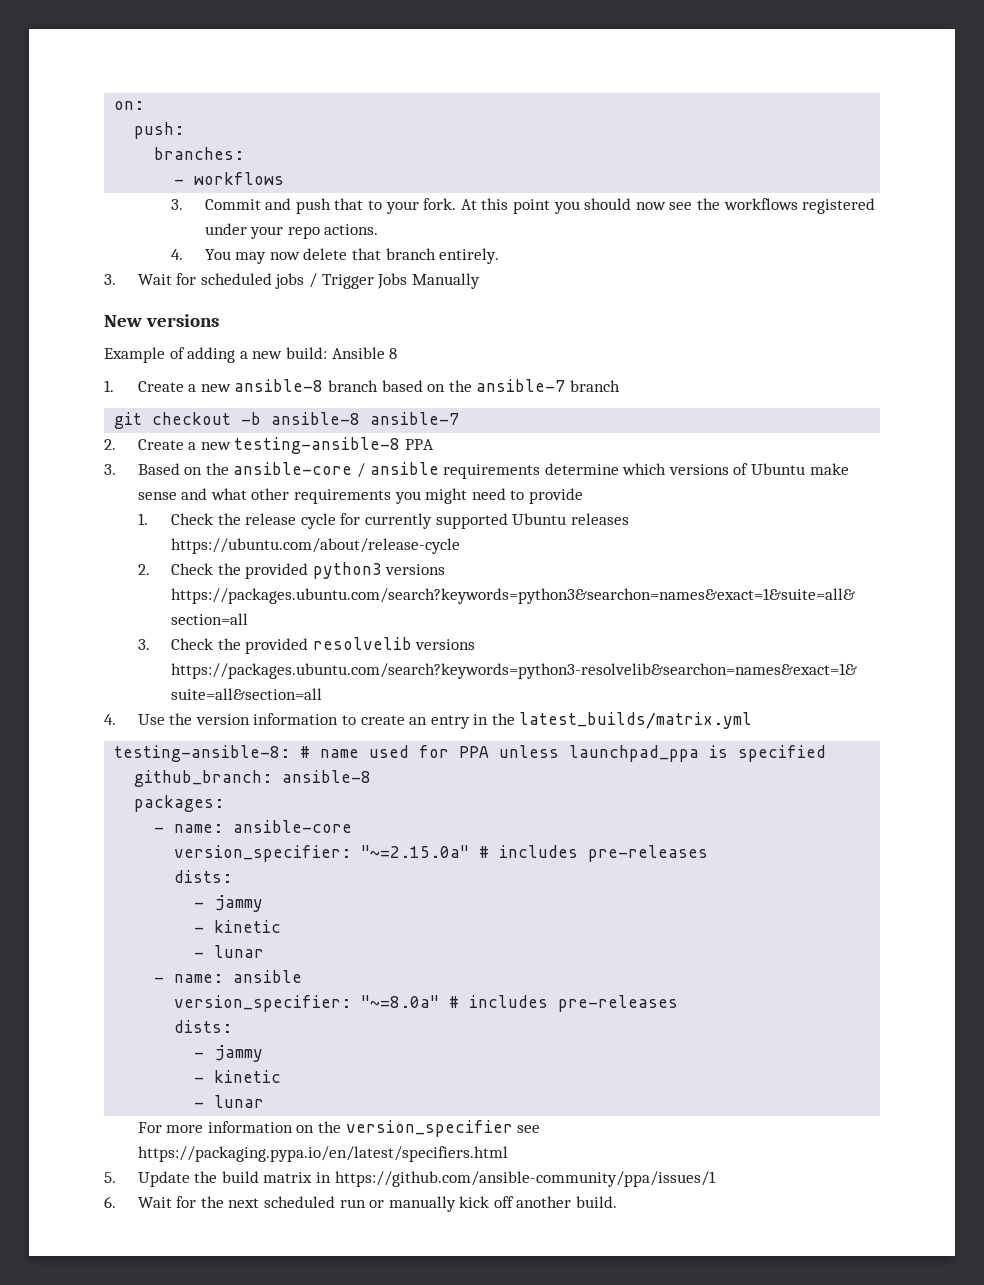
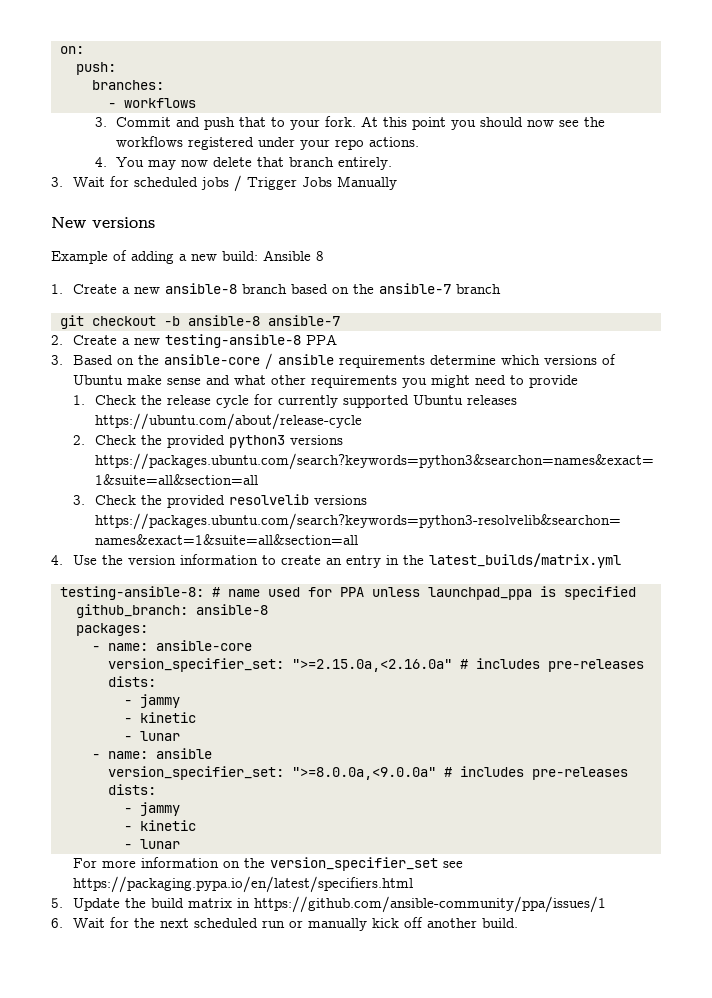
[174,845,470,862] version_specifier: "~=2.15.0a" -> [108,658,452,672] version_specifier_set: ">=2.15.0a,<2.16.0a"
[174,995,440,1012] version_specifier: "~=8.0a" -> [108,766,436,780] version_specifier_set: ">=8.0.0a,<9.0.0a"
[345,1120,513,1137] version_specifier -> [269,857,438,871] version_specifier_set

